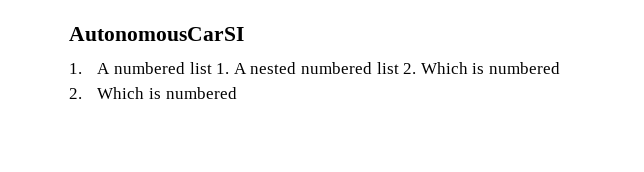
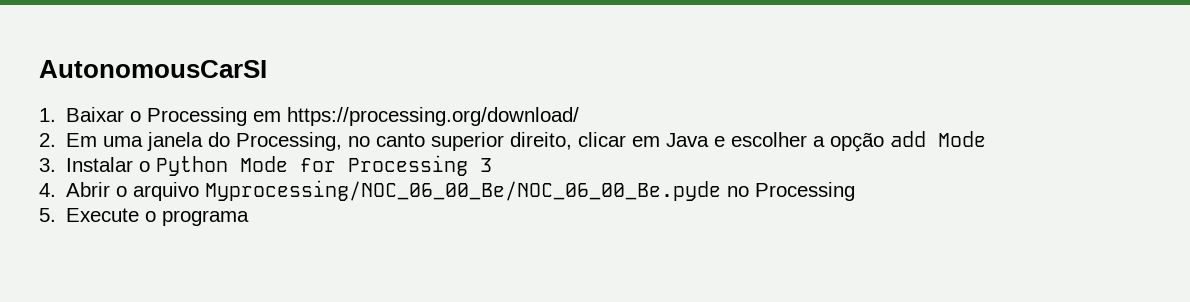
[97,62,560,74] [69,87,237,99] A numbered list 1. A nested numbered list 2. Which is numbered // 2. Which is numbered -> [66,107,580,126] [39,131,987,152] [39,155,493,176] [39,180,856,201] [39,208,250,226] Baixar o Processing em https://processing.org/download/ // 2. Em uma janela do Processing, no canto superior direito, clicar em Java e escolher a opção add Mode // 3. Instalar o Python Mode for Processing 3 // 4. Abrir o arquivo Myprocessing/NOC_06_00_Be/NOC_06_00_Be.pyde no Processing // 5. Execute o programa

